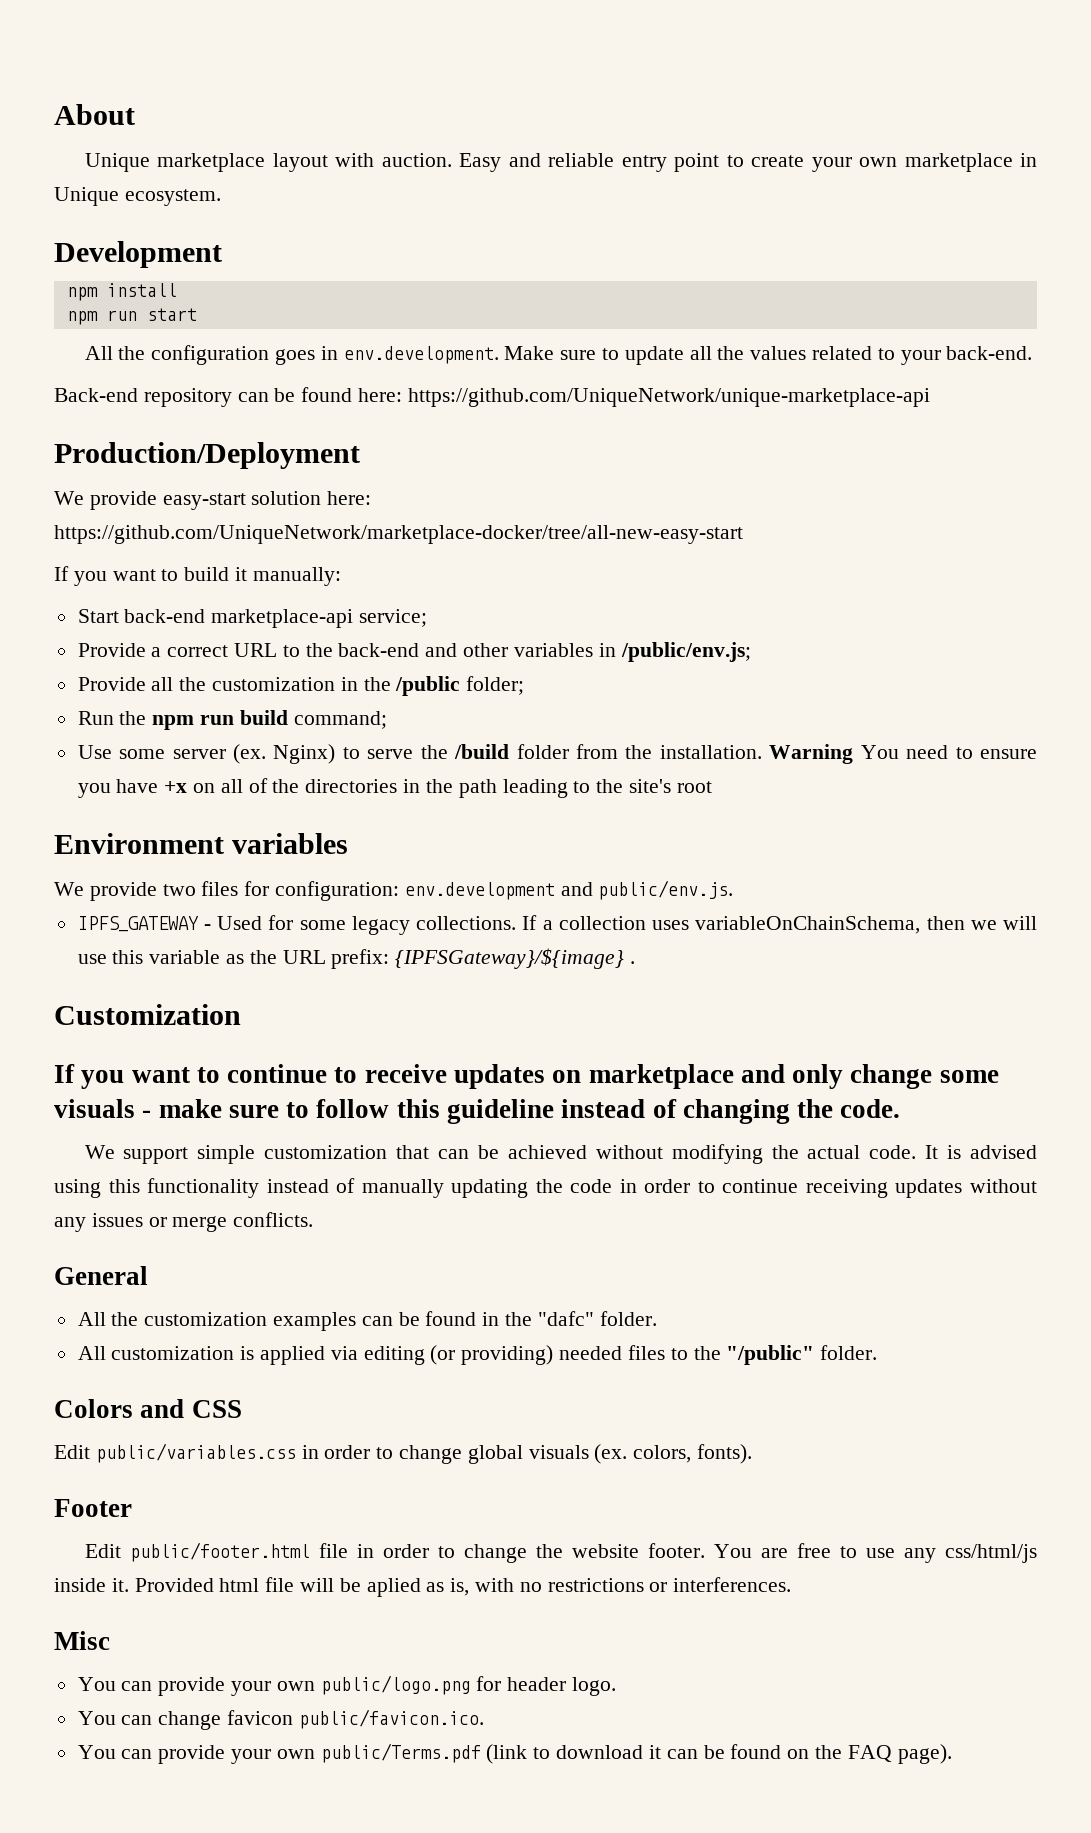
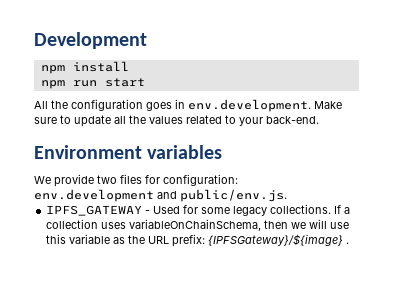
[54,104,135,125] [84,153,1037,172] [54,187,221,206] About // Unique marketplace layout with auction. Easy and reliable entry point to create your own marketplace in Unique ecosystem. // -> (34, 40) none
[54,387,930,407] [54,442,360,469] [54,491,372,510] [54,525,743,544] [54,566,341,586] [77,609,428,628] [77,642,751,662] [77,676,525,696] [77,710,387,730] [77,744,1037,764] [77,778,712,798] // Back-end repository can be found here: https://github.com/UniqueNetwork/unique-marketplace-api // Production/Deployment // We provide easy-start solution here: https://github.com/UniqueNetwork/marketplace-docker/tree/all-new-easy-start // If you want to build it manually: // Start back-end marketplace-api service; // Provide a correct URL to the back-end and other variables in /public/env.js; // Provide all the customization in the /public folder; // Run the npm run build command; // Use some server (ex. Nginx) to serve the /build folder from the installation. Warning You need to ensure you have +x on all of the directories in the path leading to the site's root -> (319, 120) none
[54,1004,241,1025] [54,1064,999,1089] [54,1099,901,1124] [84,1144,1038,1164] [54,1178,1037,1198] [54,1212,314,1232] [54,1266,148,1285] [77,1311,657,1331] [77,1345,878,1365] [54,1399,242,1418] [54,1443,753,1464] [54,1499,132,1517] [84,1542,1037,1563] [54,1577,792,1597] [54,1631,110,1650] [77,1675,617,1696] [77,1709,484,1730] [77,1743,952,1764] // Customization // If you want to continue to receive updates on marketplace and only change some visuals - make sure to follow this guideline instead of changing the code. // We support simple customization that can be achieved without modifying the actual code. It is advised using this functionality instead of manually updating the code in order to continue receiving updates without any issues or merge conflicts. // General // All the customization examples can be found in the "dafc" folder. // All customization is applied via editing (or providing) needed files to the "/public" folder. // Colors and CSS // Edit public/variables.css in order to change global visuals (ex. colors, fonts). // Footer // Edit public/footer.html file in order to change the website footer. You are free to use any css/html/js inside it. Provided html file will be aplied as is, with no restrictions or interferences. // Misc // You can provide your own public/logo.png for header logo. // You can change favicon public/favicon.ico. // You can provide your own public/Terms.pdf (link to download it can be found on the FAQ page). -> (350, 243) none

